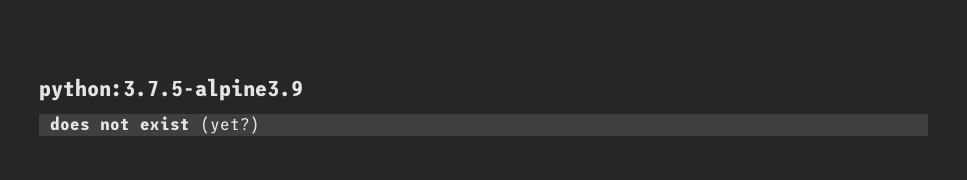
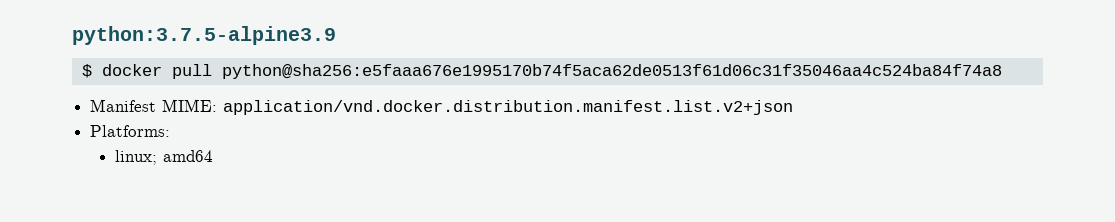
[50,116,261,134] does not exist (yet?) -> [81,64,1002,79] [90,99,794,115] [90,125,171,137] [114,150,213,165] $ docker pull python@sha256:e5faaa676e1995170b74f5aca62de0513f61d06c31f35046aa4c524ba84f74a8 // Manifest MIME: application/vnd.docker.distribution.manifest.list.v2+json // Platforms: // linux; amd64

